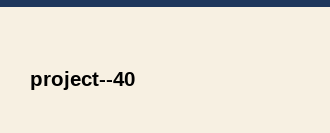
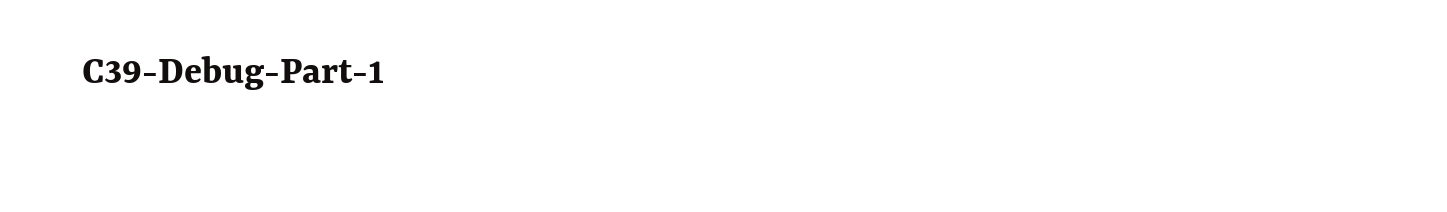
[30,71,135,90] project--40 -> [82,56,384,90] C39-Debug-Part-1

